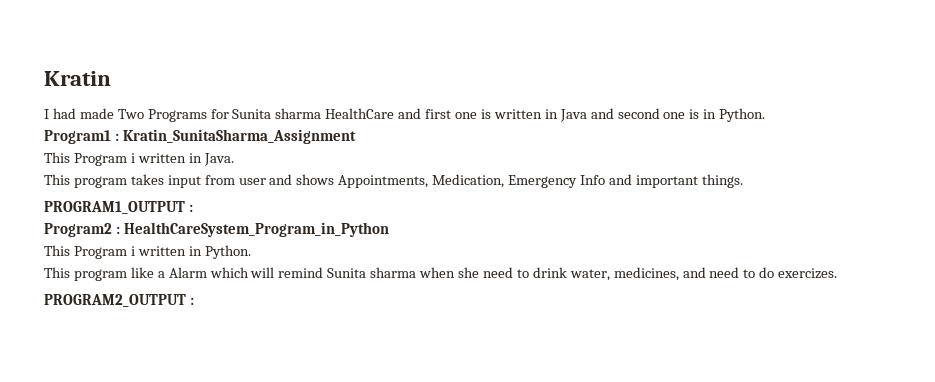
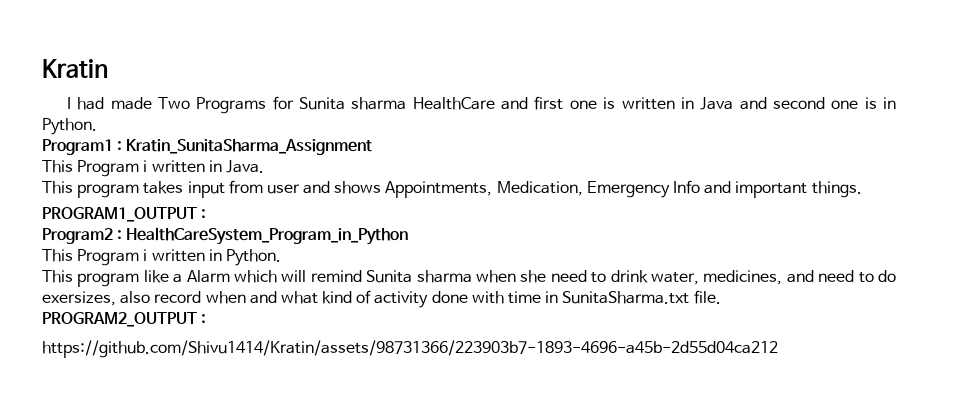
[778,268,838,279] exercizes. -> [42,290,721,308] exersizes, also record when and what kind of activity done with time in SunitaSharma.txt file.
(194, 301) none -> [42,340,778,358] // https://github.com/Shivu1414/Kratin/assets/98731366/223903b7-1893-4696-a45b-2d55d04ca212

